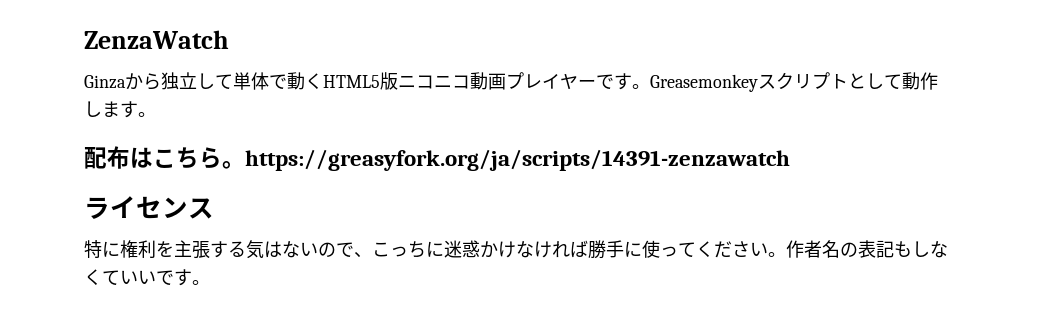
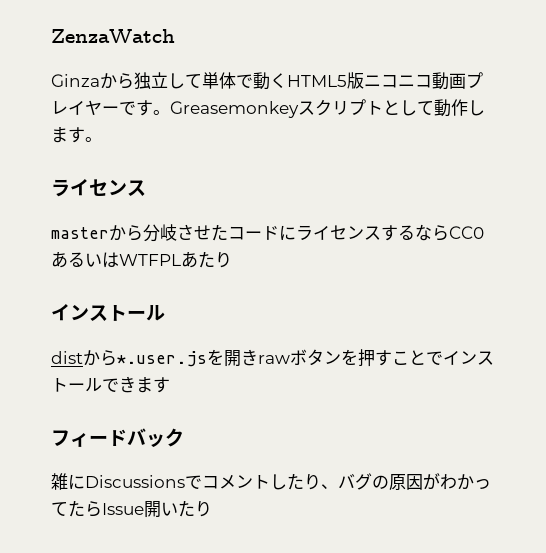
[84,146,790,171] [84,196,214,219] [84,240,948,259] [84,269,210,286] 配布はこちら。https://greasyfork.org/ja/scripts/14391-zenzawatch // ライセンス // 特に権利を主張する気はないので、こっちに迷惑かけなければ勝手に使ってください。作者名の表記もしなくていいです。 -> [51,179,146,197] [51,224,484,242] [51,251,232,268] [51,304,165,321] [51,349,494,367] [51,376,170,393] [51,428,184,447] [51,473,491,490] [51,500,212,518] ライセンス // masterから分岐させたコードにライセンスするならCC0あるいはWTFPLあたり // インストール // distから*.user.jsを開きrawボタンを押すことでインストールできます // フィードバック // 雑にDiscussionsでコメントしたり、バグの原因がわかってたらIssue開いたり

